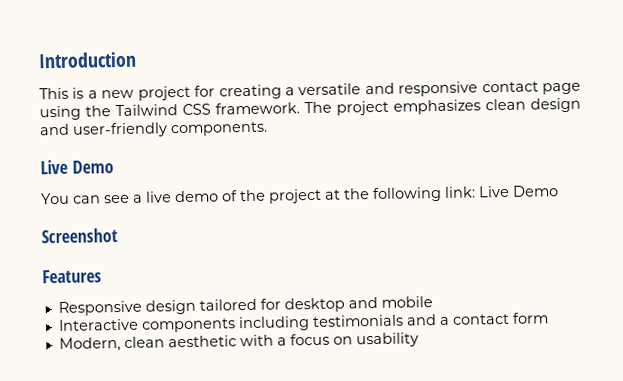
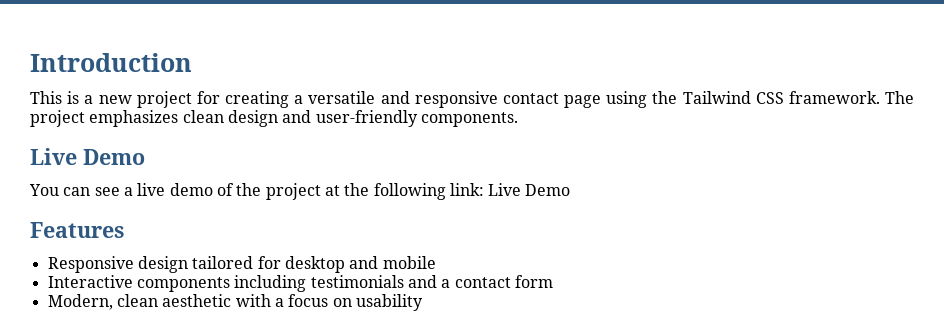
[41,228,118,244] // Screenshot -> (571, 190) none

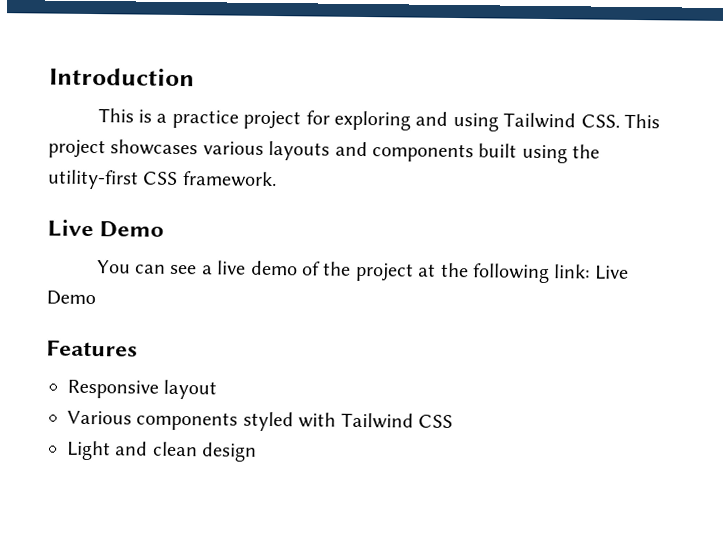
[98,95,132,104] new -> [171,109,239,129] practice
[225,91,602,108] creating a versatile and responsive contact page -> [334,110,661,132] [48,139,518,163] exploring and using Tailwind CSS. This project showcases various layouts and components built
[682,91,751,104] Tailwind -> [47,169,139,190] utility-first
[884,91,914,104] [30,110,518,127] The project emphasizes clean design and user-friendly components. -> (277, 179) none
[137,256,436,273] [47,275,553,292] [47,294,423,311] design tailored for desktop and mobile // Interactive components including testimonials and a contact form // Modern, clean aesthetic with a focus on usability -> [163,379,218,400] [67,410,453,432] [66,440,258,462] layout // Various components styled with Tailwind CSS // Light and clean design

